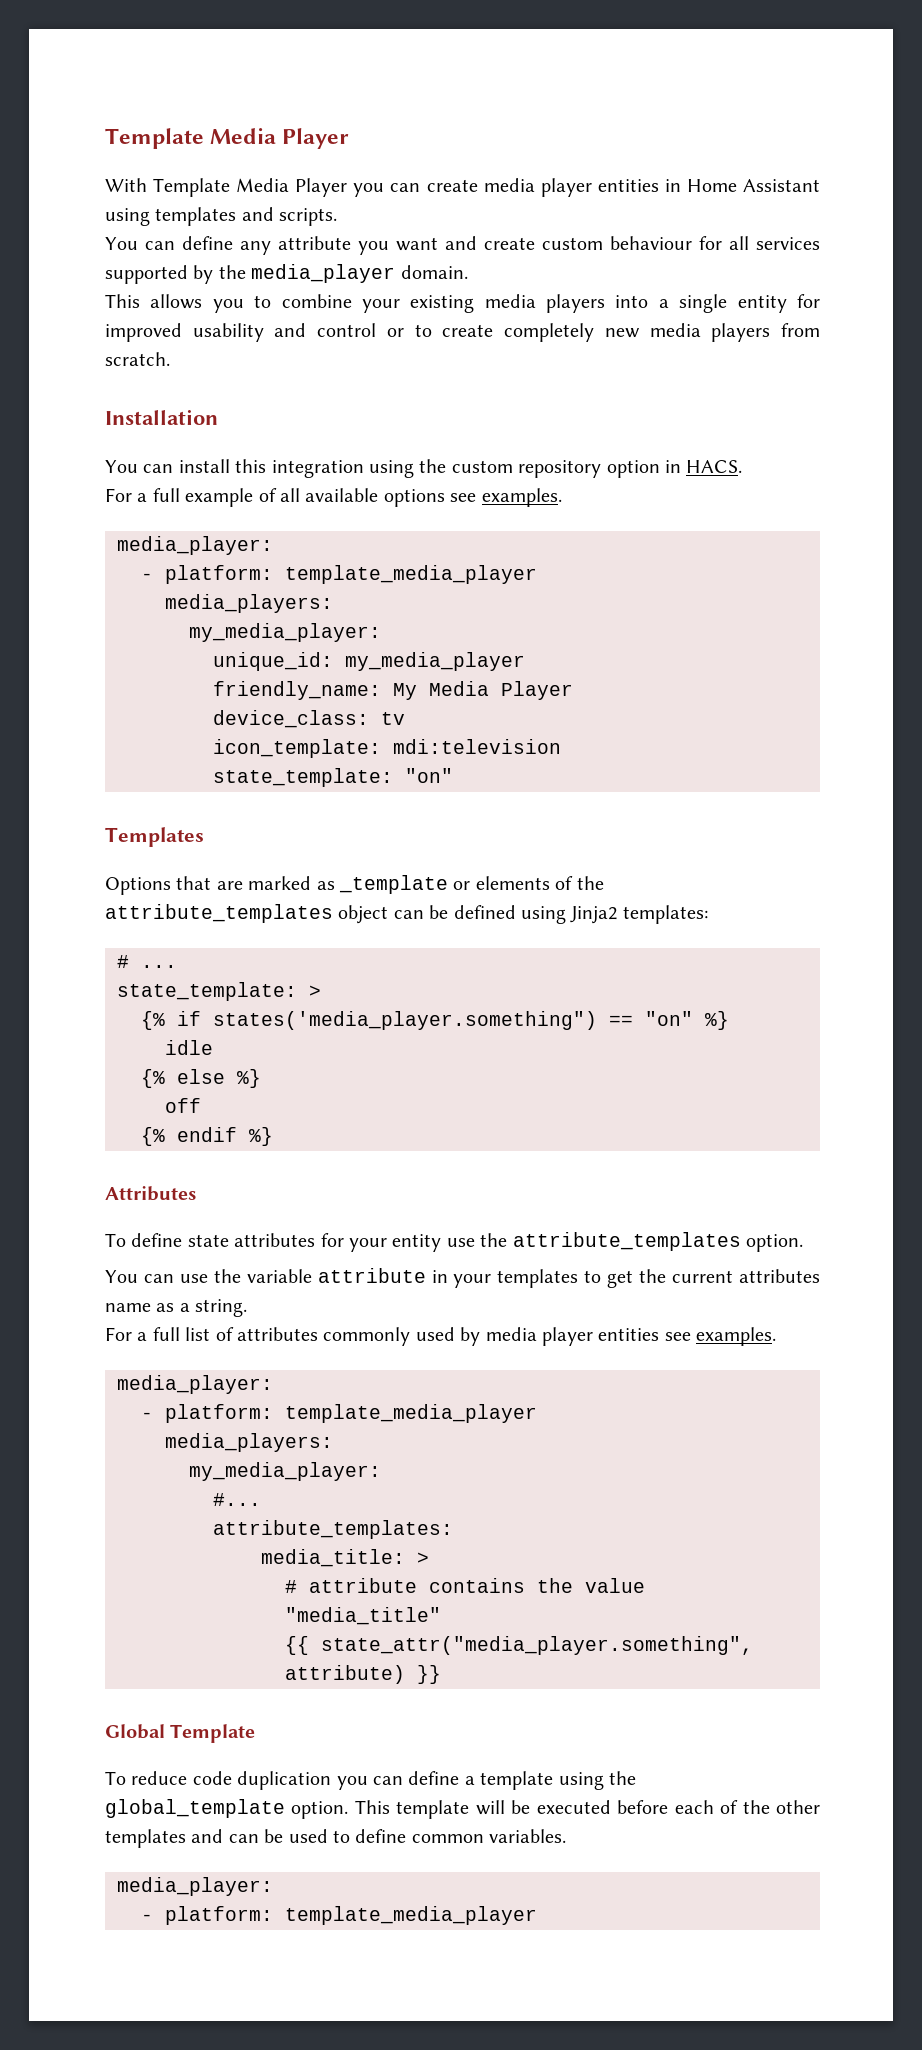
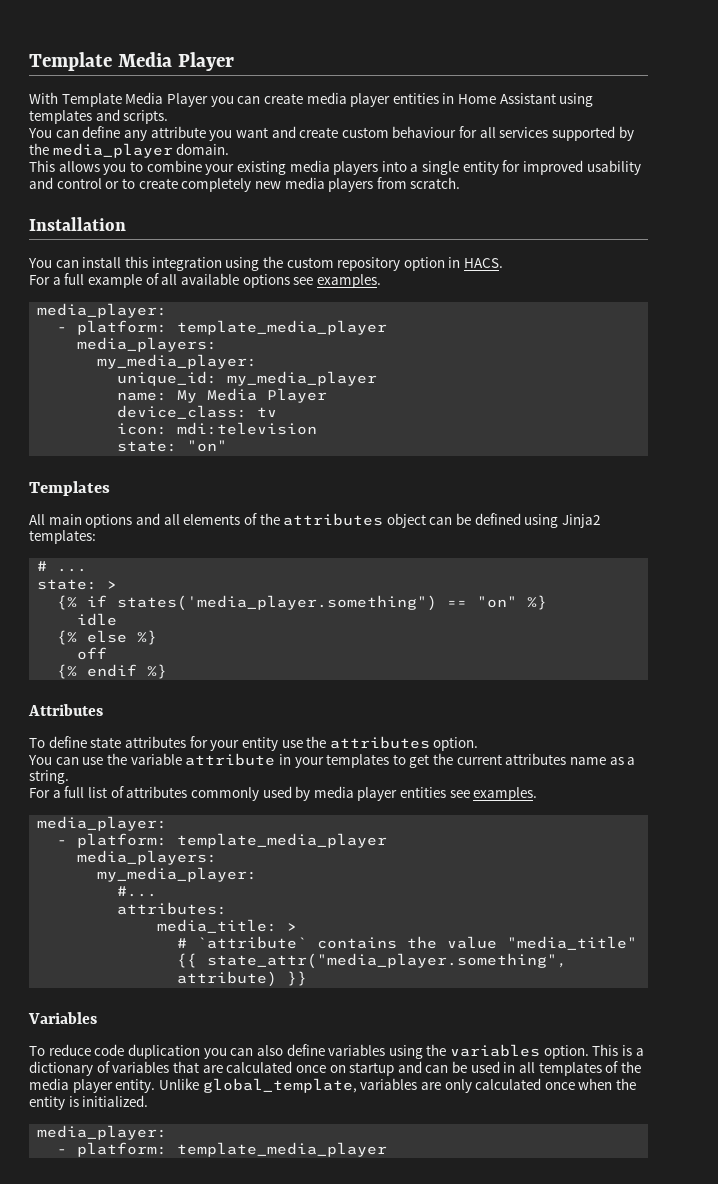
[213,681,381,700] friendly_name: -> [117,392,168,401] name:
[213,739,381,758] icon_template: -> [117,423,168,435] icon:
[213,768,393,787] state_template: -> [117,441,178,452] state:
[105,875,471,895] Options that are marked as _template or -> [29,513,180,528] All main options and all
[105,904,333,923] attribute_templates -> [283,513,384,526] attributes
[117,982,297,1001] state_template: -> [37,579,98,590] state:
[512,1232,741,1251] attribute_templates -> [329,736,430,749] attributes
[213,1520,453,1539] attribute_templates: -> [117,902,228,915] attributes:
[309,1578,417,1593] attribute -> [197,936,308,949] `attribute`
[105,1724,256,1743] Global Template -> [28,1012,97,1024] Variables
[408,1771,636,1790] [105,1799,285,1818] define a template using the global_template -> [256,1044,541,1059] also define variables using the variables
[396,1800,821,1819] [105,1829,567,1848] template will be executed before each of the other templates and can be used to define common variables. -> [622,1045,644,1056] [29,1061,641,1076] [29,1078,637,1093] [29,1095,149,1110] is a dictionary of variables that are calculated once on startup and can be used in all templates of the media player entity. Unlike global_template, variables are only calculated once when the entity is initialized.

